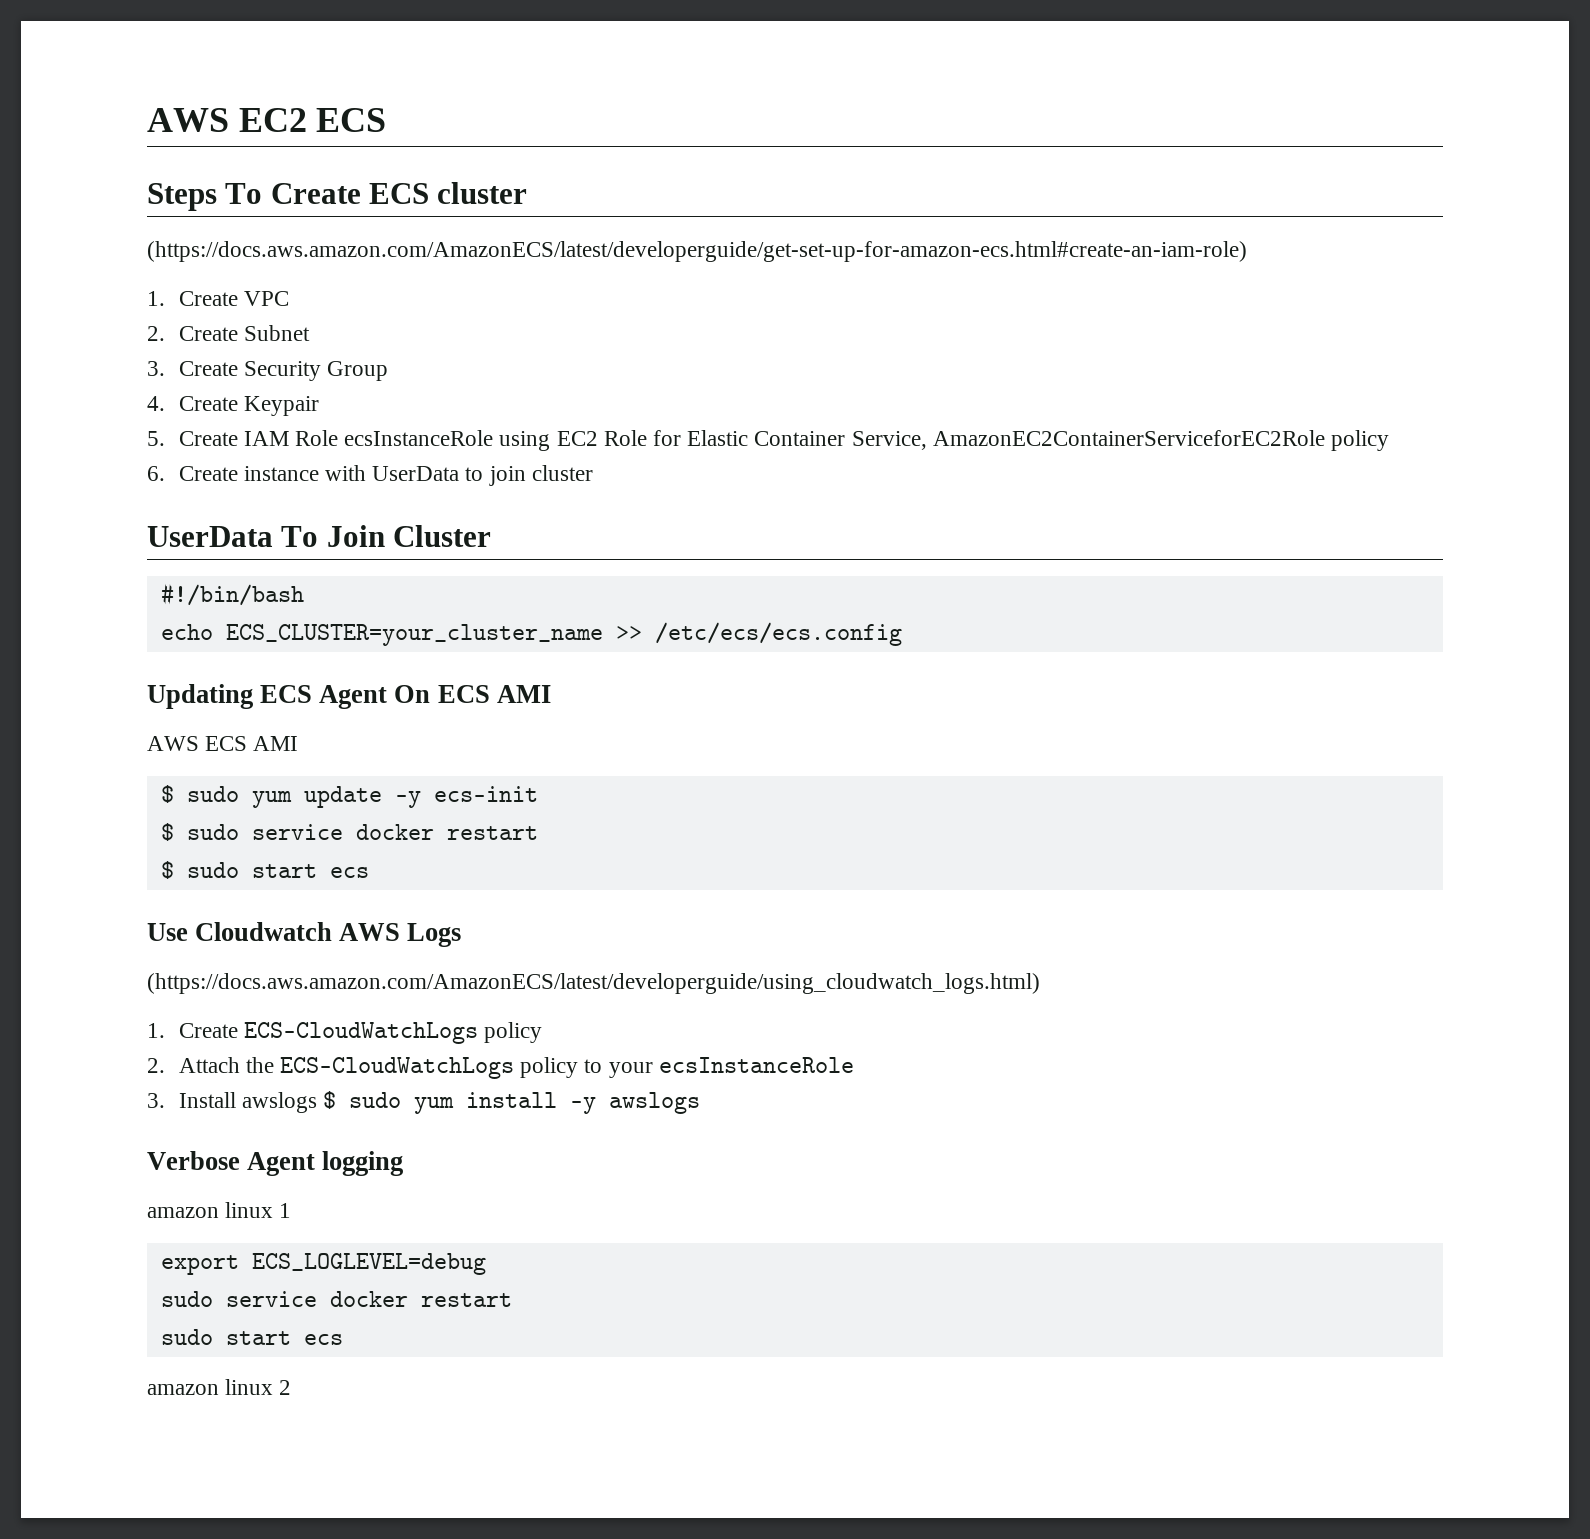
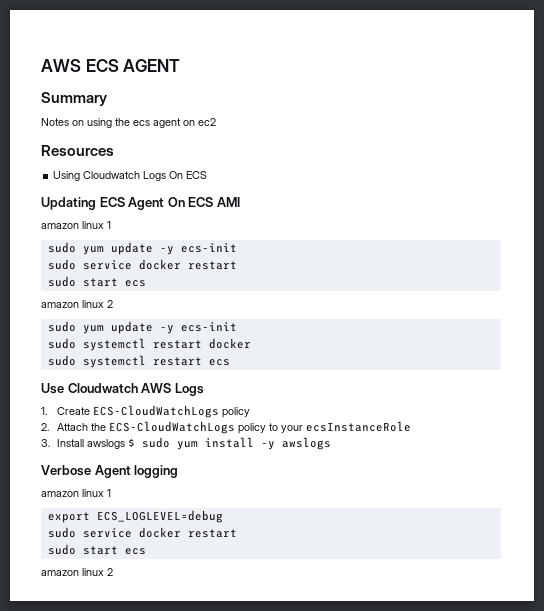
[147,108,387,132] [147,182,528,211] [147,241,1247,262] [147,291,289,306] [147,325,310,341] [147,361,388,381] [147,396,319,416] [147,430,1390,451] [147,465,593,486] [147,525,492,547] [160,583,304,606] [160,622,902,646] AWS EC2 ECS // Steps To Create ECS cluster // (https://docs.aws.amazon.com/AmazonECS/latest/developerguide/get-set-up-for-amazon-ecs.html#create-an-iam-role) // 1. Create VPC // 2. Create Subnet // 3. Create Security Group // 4. Create Keypair // 5. Create IAM Role ecsInstanceRole using EC2 Role for Elastic Container Service, AmazonEC2ContainerServiceforEC2Role policy // 6. Create instance with UserData to join cluster // UserData To Join Cluster // #!/bin/bash // echo ECS_CLUSTER=your_cluster_name >> /etc/ecs/ecs.config -> [41,59,181,72] [41,92,107,106] [41,118,216,128] [41,145,114,156] [53,171,208,181] AWS ECS AGENT // Summary // Notes on using the ecs agent on ec2 // Resources // Using Cloudwatch Logs On ECS
[147,736,299,751] [160,785,538,808] [160,823,538,841] [160,861,369,879] AWS ECS AMI // $ sudo yum update -y ecs-init // $ sudo service docker restart // $ sudo start ecs -> [41,221,111,229] [47,242,237,255] [47,259,237,270] [47,276,146,287] [41,300,113,308] [47,321,237,334] [47,338,251,351] [47,355,230,368] amazon linux 1 // sudo yum update -y ecs-init // sudo service docker restart // sudo start ecs // amazon linux 2 // sudo yum update -y ecs-init // sudo systemctl restart docker // sudo systemctl restart ecs
[147,973,1040,994] // (https://docs.aws.amazon.com/AmazonECS/latest/developerguide/using_cloudwatch_logs.html) -> (204, 389) none

